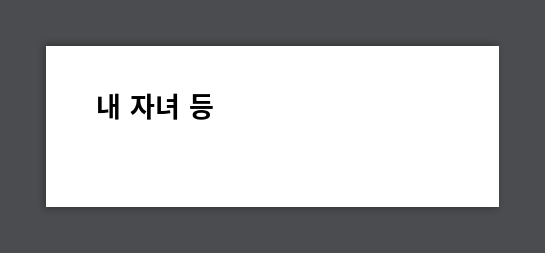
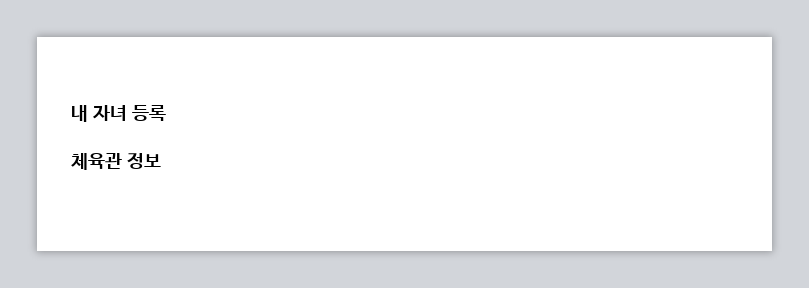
[189,94,214,120] 등 -> [132,105,166,121] [71,153,161,170] 등록 // 체육관 정보

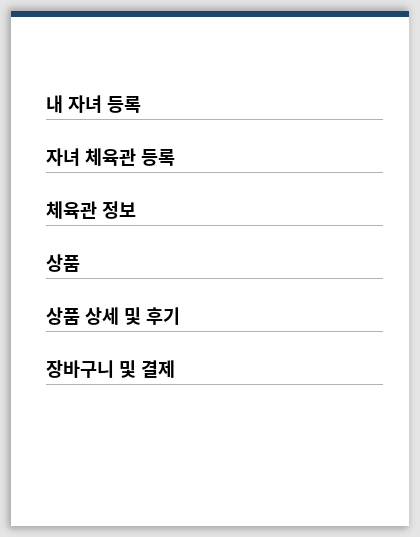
(166, 113) none -> [46,148,175,166] // 자녀 체육관 등록
(161, 161) none -> [46,254,80,272] [46,307,180,325] [46,360,175,378] // 상품 // 상품 상세 및 후기 // 장바구니 및 결제

